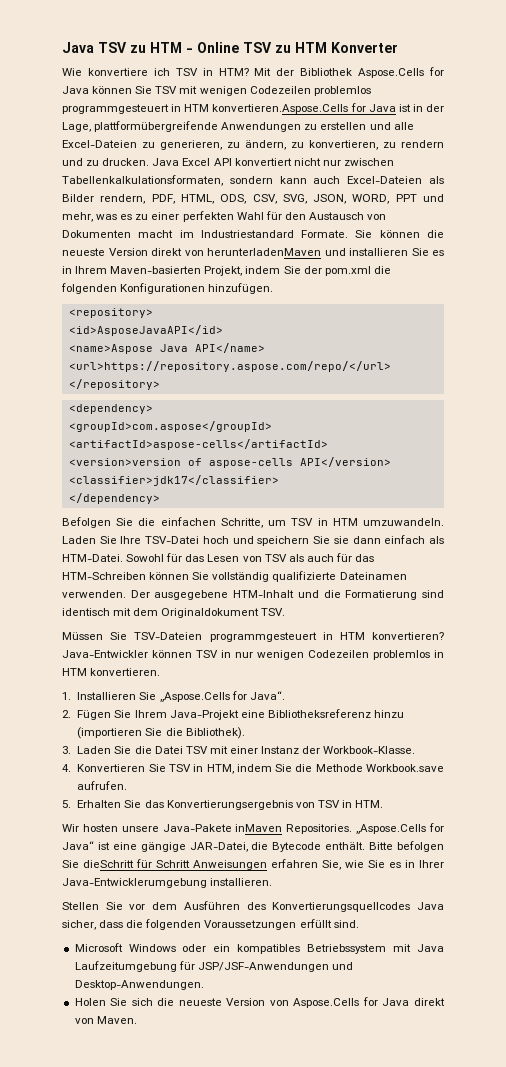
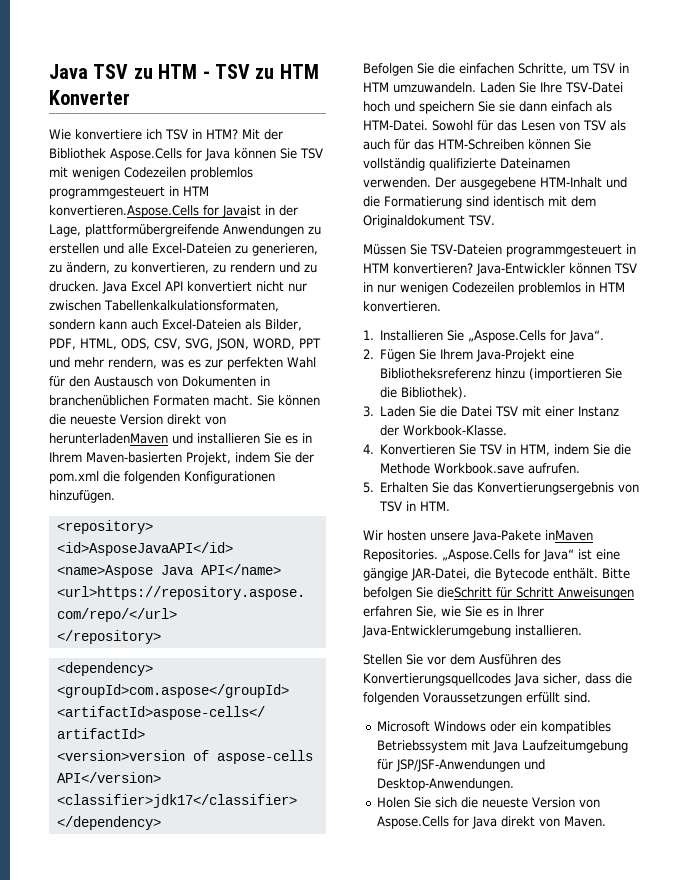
[197,42,239,53] Online -> (210, 75) none
[368,104,411,112] Java ist -> [222,205,261,218] Javaist
[62,194,146,204] Bilder rendern, -> [265,319,302,331] Bilder,
[62,212,180,222] mehr, was es zu einer -> [74,357,223,369] mehr rendern, was es zur
[138,230,349,238] macht im Industriestandard Formate. -> [260,376,270,386] [49,395,253,406] in branchenüblichen Formaten macht.

